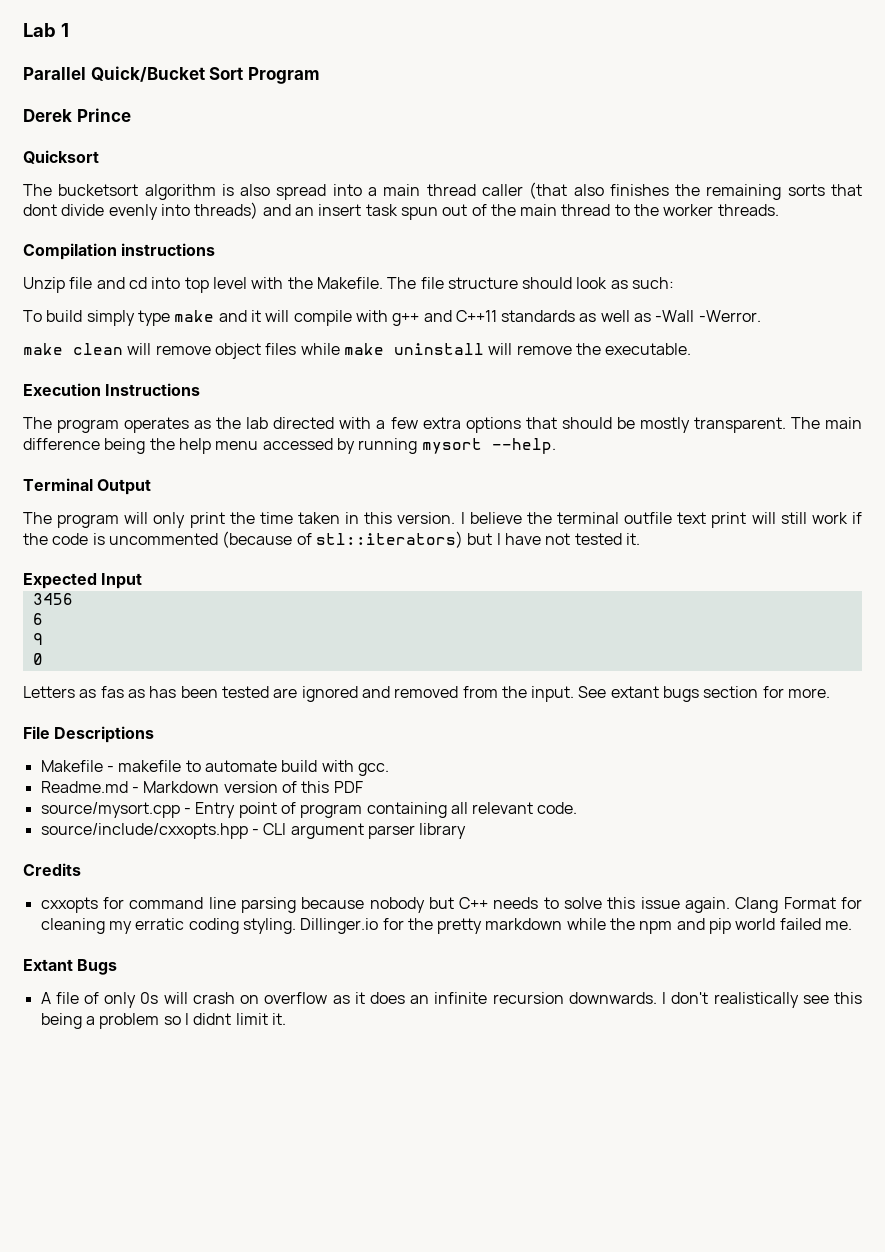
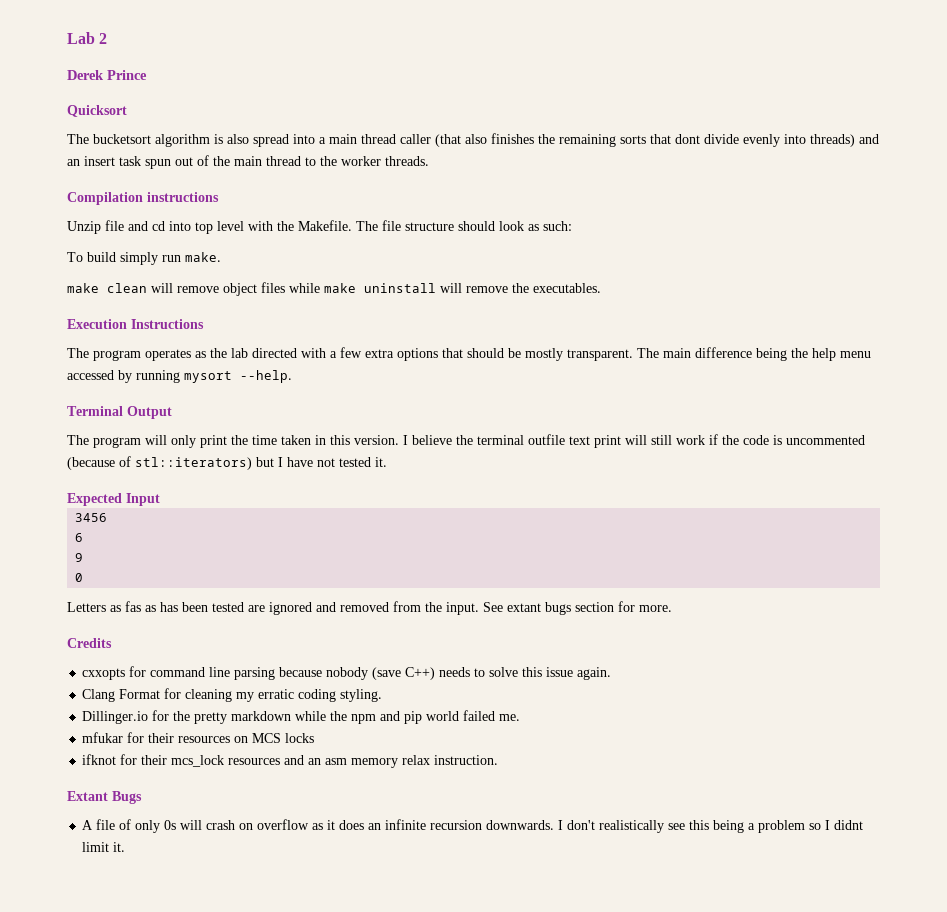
[60,23,69,37] [23,66,320,84] 1 // Parallel Quick/Bucket Sort Program -> [99,33,108,44] 2
[137,310,761,326] type make and it will compile with g++ and C++11 standards as well as -Wall -Werror. -> [162,252,221,262] run make.
[605,343,692,355] executable. -> [533,283,601,293] executables.
[23,726,155,743] [40,760,389,776] [40,781,363,793] [40,802,578,818] [40,823,467,839] // File Descriptions // Makefile - makefile to automate build with gcc. // Readme.md - Markdown version of this PDF // source/mysort.cpp - Entry point of program containing all relevant code. // source/include/cxxopts.hpp - CLI argument parser library -> (672, 608) none
[428,897,489,909] but C++ -> [372,667,436,680] (save C++)
(731, 905) none -> (612, 673) //
(296, 926) none -> (383, 695) //
(853, 925) none -> [82,732,315,743] [82,754,499,768] // mfukar for their resources on MCS locks // ifknot for their mcs_lock resources and an asm memory relax instruction.

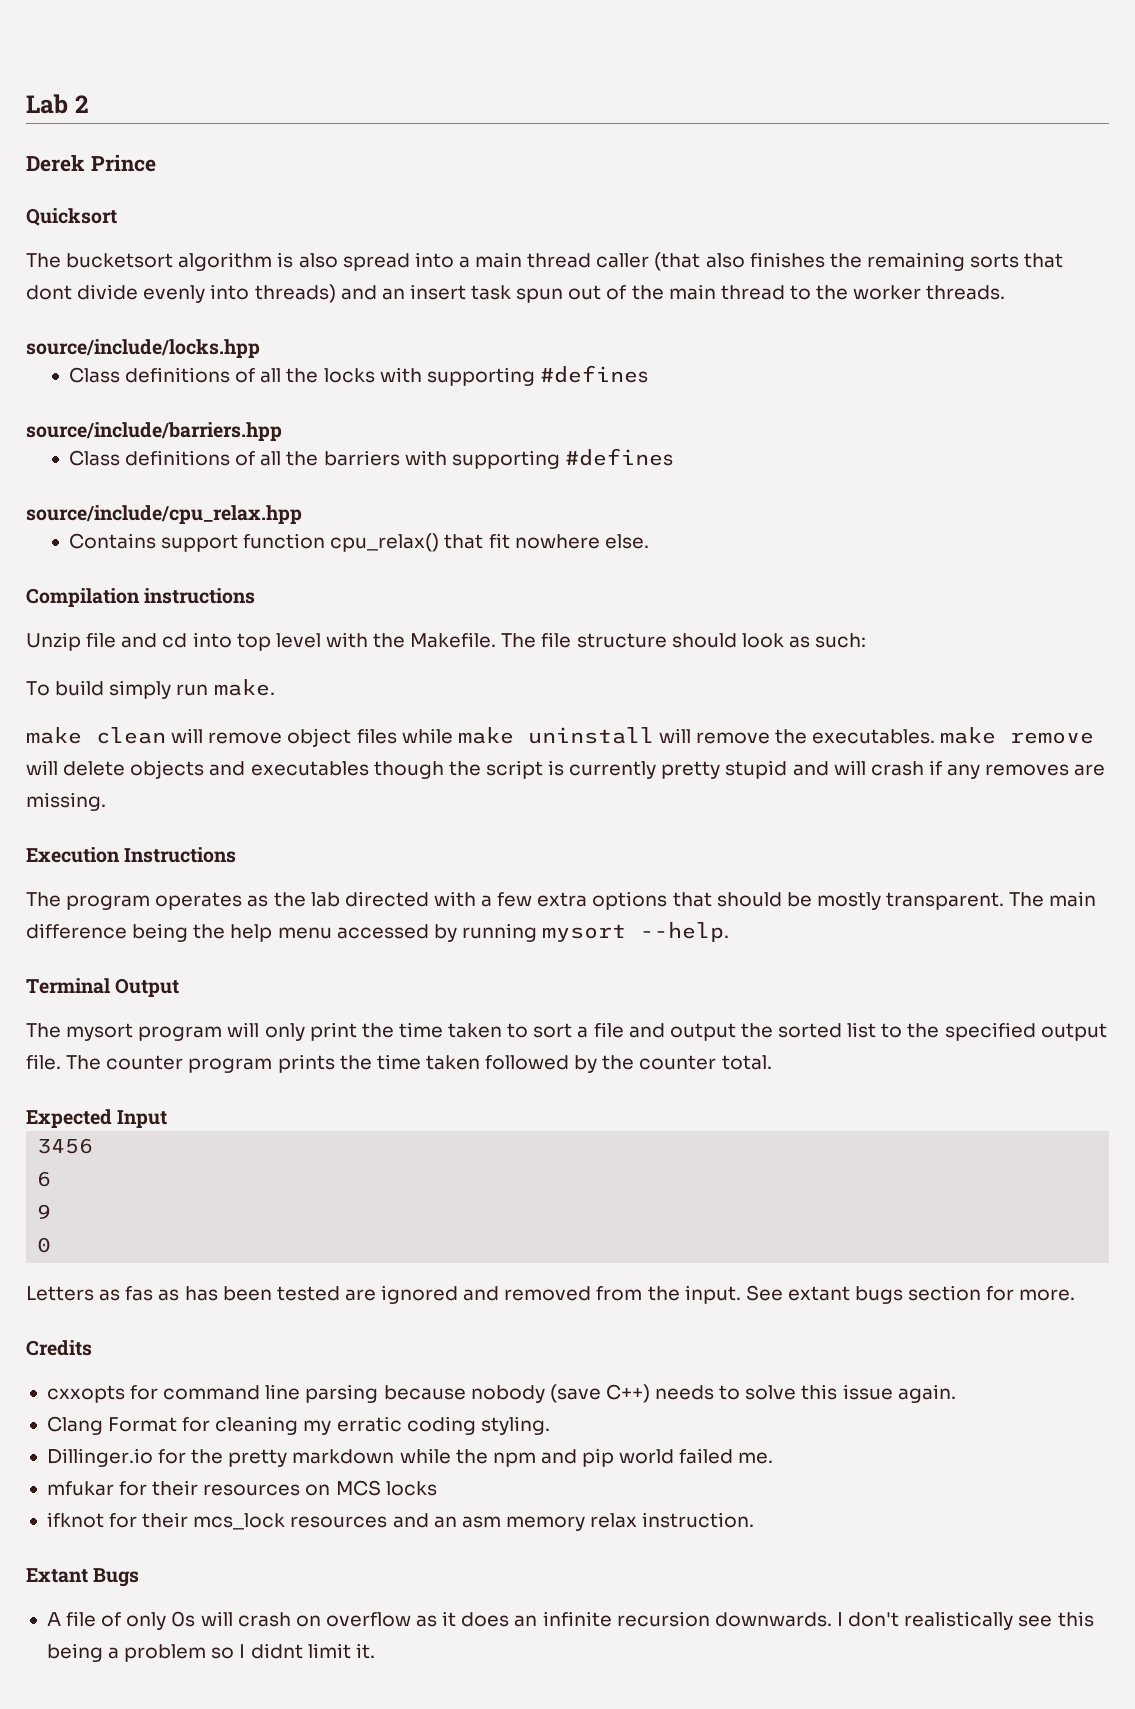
(429, 161) none -> [26,339,260,358] [68,365,648,386] [26,422,282,441] [68,448,673,469] [26,505,302,524] [68,533,649,552] // source/include/locks.hpp // Class definitions of all the locks with supporting #defines // source/include/barriers.hpp // Class definitions of all the barriers with supporting #defines // source/include/cpu_relax.hpp // Contains support function cpu_relax() that fit nowhere else.
(601, 288) none -> [940,727,1095,744] [26,760,1106,779] [26,792,106,811] make remove will delete objects and executables though the script is currently pretty stupid and will crash if any removes are missing.
(89, 440) none -> [66,1023,134,1041] mysort
[315,434,865,448] [67,456,387,470] in this version. I believe the terminal outfile text print will still work if the code is uncommented (because of stl::iterators) but I have not tested it. -> [507,1022,1107,1041] [26,1054,772,1073] to sort a file and output the sorted list to the specified output file. The counter program prints the time taken followed by the counter total.

